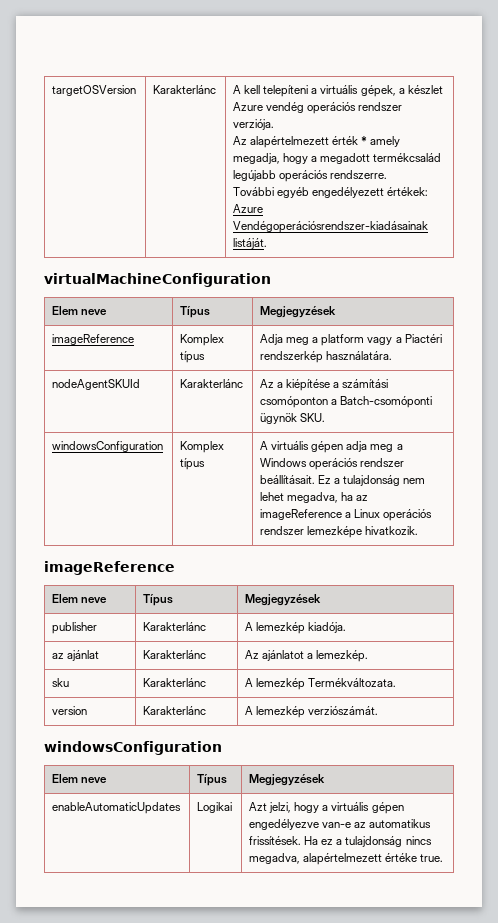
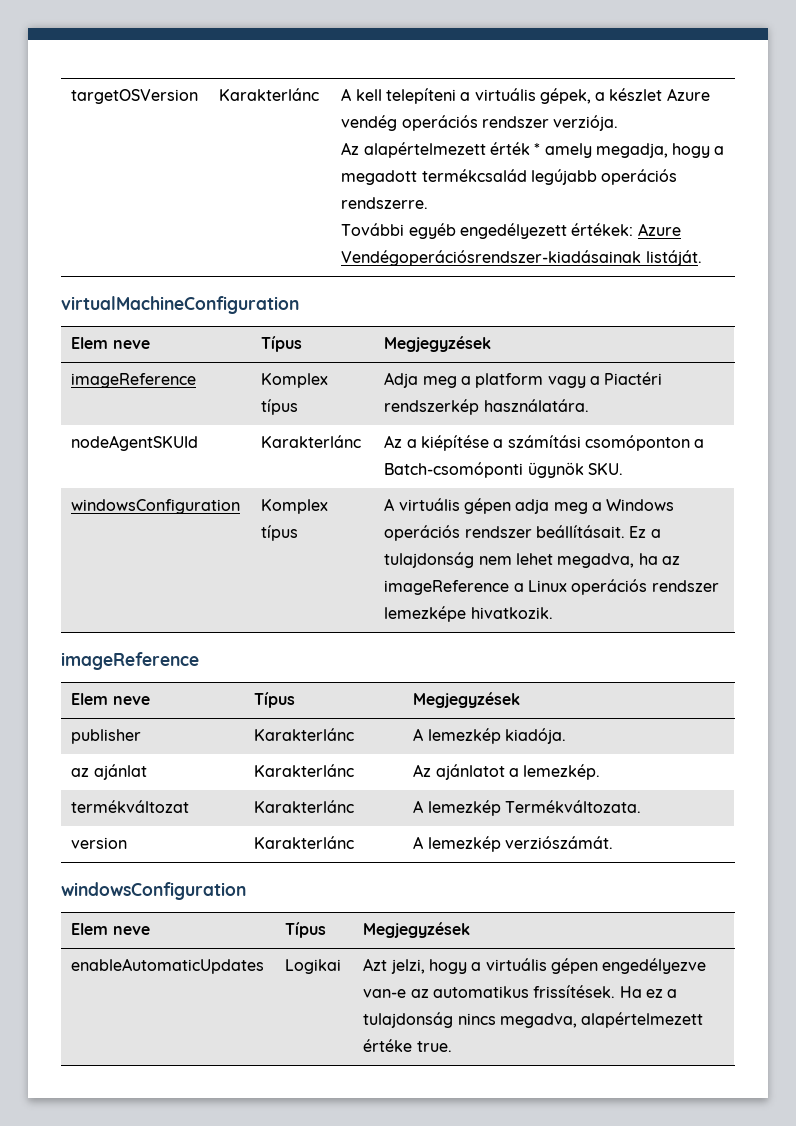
[52,678,70,687] sku -> [71,800,190,813] termékváltozat

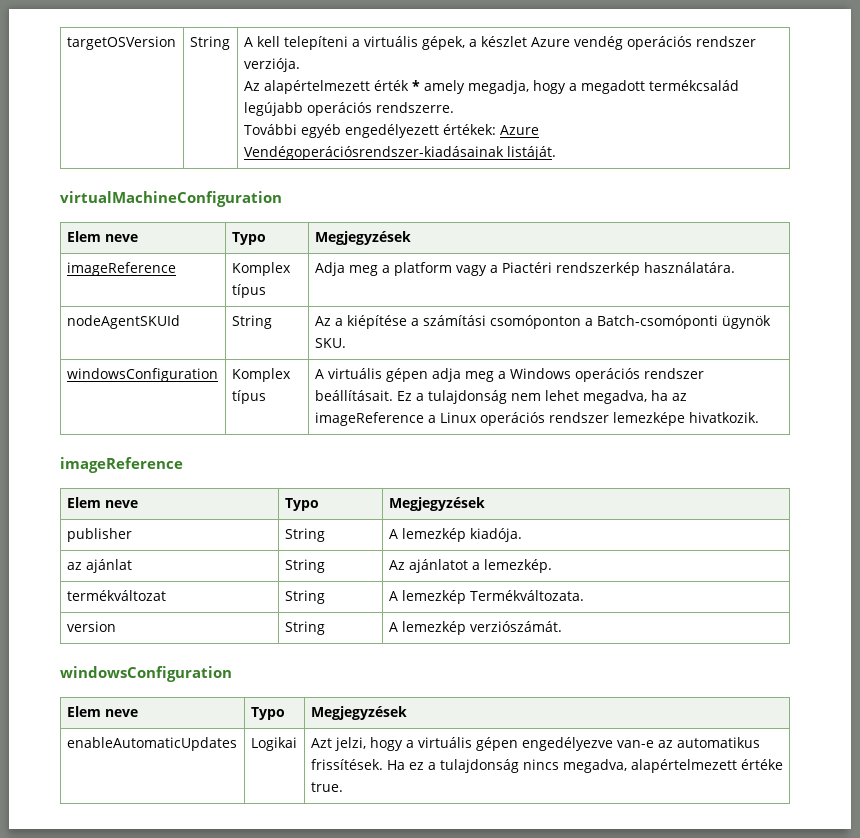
[219,88,320,101] Karakterlánc -> [189,36,230,50] String
[261,336,303,352] Típus -> [231,232,266,245] Typo
[261,435,362,448] Karakterlánc -> [231,315,272,329] String
[254,692,296,708] Típus -> [284,498,319,511] Typo
[254,728,355,741] Karakterlánc -> [284,528,325,542] String
[254,764,355,777] Karakterlánc -> [284,559,325,573] String
[254,800,355,813] Karakterlánc -> [284,590,325,604] String
[254,836,355,849] Karakterlánc -> [284,621,325,635] String
[285,922,327,938] Típus -> [250,707,285,720] Typo

